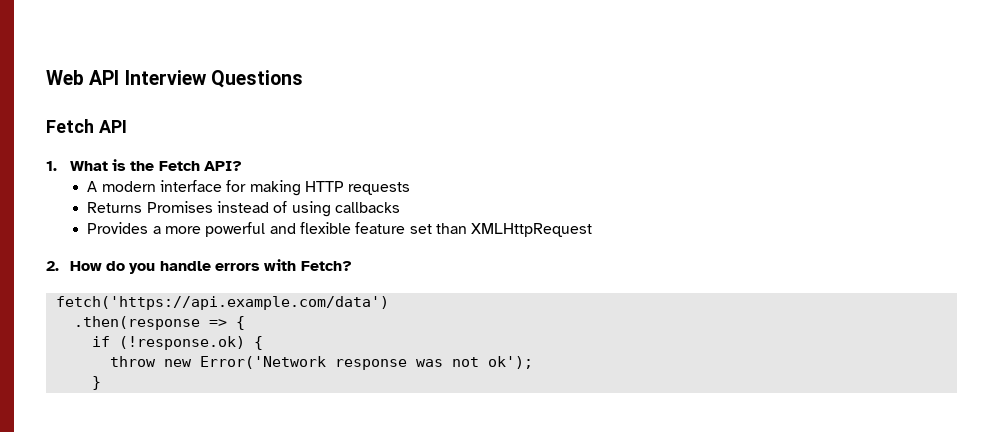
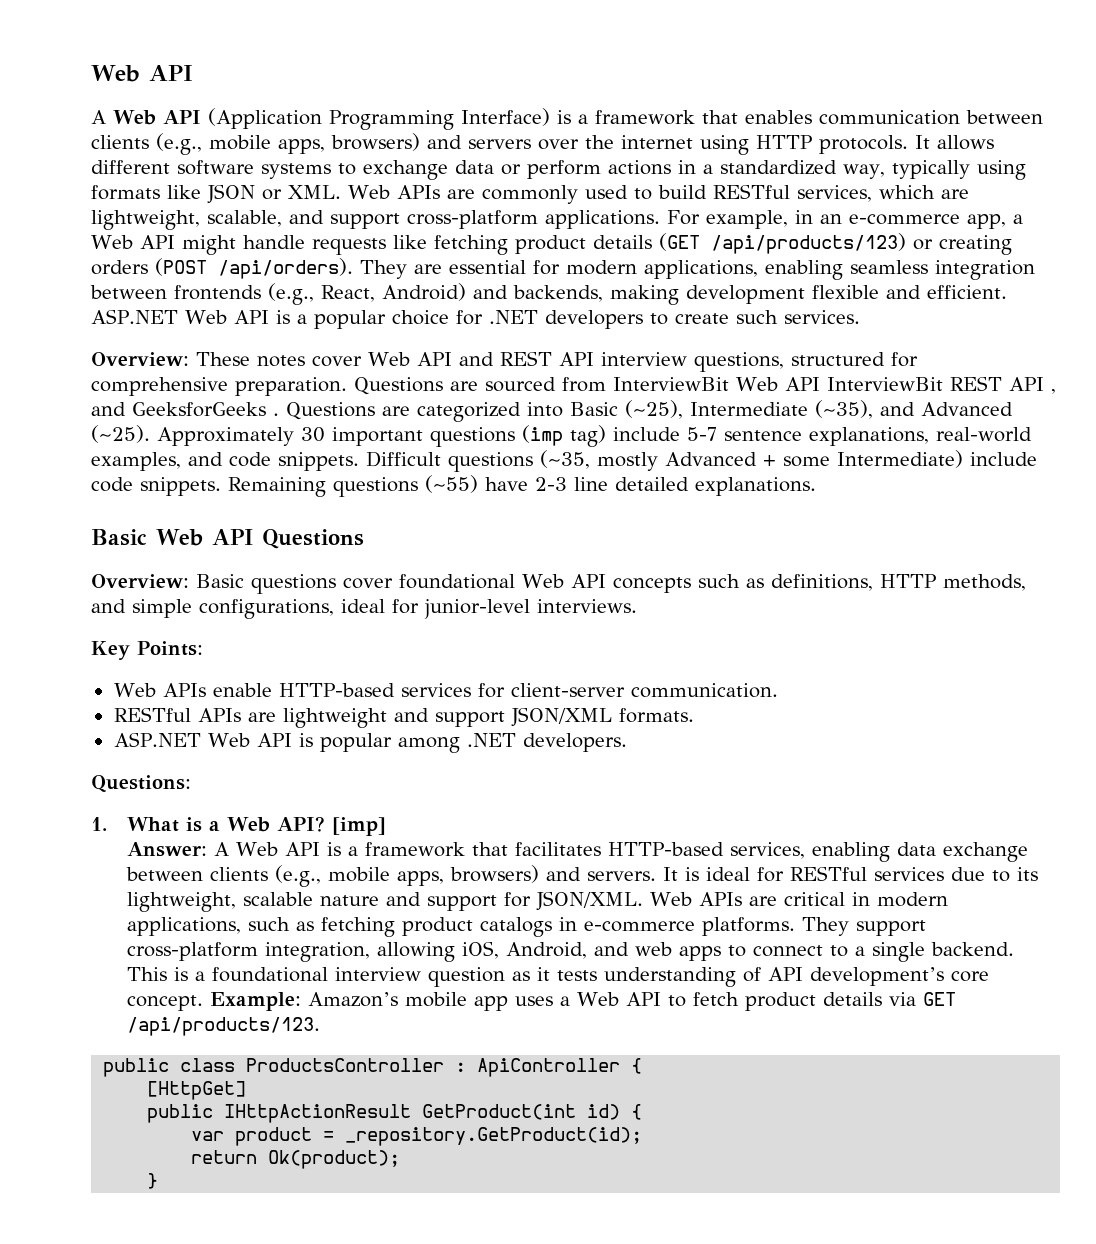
[46,70,303,88] [46,119,127,133] Web API Interview Questions // Fetch API -> [91,65,193,82] [91,108,1043,130] [91,133,994,155] [91,160,1026,180] [91,184,969,204] [91,210,1023,230] [91,233,1012,255] [91,258,1035,280] [90,283,1007,305] [91,309,860,329] [91,351,918,372] [91,376,1056,396] [91,400,1013,422] [91,425,1032,447] [91,450,1037,472] [91,475,816,497] [91,529,364,549] [91,574,1026,594] [91,599,637,619] [91,641,203,660] [113,683,778,698] [113,707,694,728] [113,732,627,753] [91,775,191,793] Web API // A Web API (Application Programming Interface) is a framework that enables communication between clients (e.g., mobile apps, browsers) and servers over the internet using HTTP protocols. It allows different software systems to exchange data or perform actions in a standardized way, typically using formats like JSON or XML. Web APIs are commonly used to build RESTful services, which are lightweight, scalable, and support cross-platform applications. For example, in an e-commerce app, a Web API might handle requests like fetching product details (GET /api/products/123) or creating orders (POST /api/orders). They are essential for modern applications, enabling seamless integration between frontends (e.g., React, Android) and backends, making development flexible and efficient. ASP.NET Web API is a popular choice for .NET developers to create such services. // Overview: These notes cover Web API and REST API interview questions, structured for comprehensive preparation. Questions are sourced from InterviewBit Web API InterviewBit REST API , and GeeksforGeeks . Questions are categorized into Basic (~25), Intermediate (~35), and Advanced (~25). Approximately 30 important questions (imp tag) include 5-7 sentence explanations, real-world examples, and code snippets. Difficult questions (~35, mostly Advanced + some Intermediate) include code snippets. Remaining questions (~55) have 2-3 line detailed explanations. // Basic Web API Questions // Overview: Basic questions cover foundational Web API concepts such as definitions, HTTP methods, and simple configurations, ideal for junior-level interviews. // Key Points: // Web APIs enable HTTP-based services for client-server communication. // RESTful APIs are lightweight and support JSON/XML formats. // ASP.NET Web API is popular among .NET developers. // Questions:
[130,161,200,171] the Fetch -> [209,817,271,832] a Web
[87,180,411,196] [87,201,401,217] [87,222,593,237] [46,259,352,274] [55,296,389,310] [73,316,245,330] [91,336,263,350] [109,356,533,370] // A modern interface for making HTTP requests // Returns Promises instead of using callbacks // Provides a more powerful and flexible feature set than XMLHttpRequest // 2. How do you handle errors with Fetch? // fetch('https://api.example.com/data') // .then(response => { // if (!response.ok) { // throw new Error('Network response was not ok'); -> [332,817,387,836] [127,842,1029,862] [126,865,1039,887] [127,891,949,912] [127,917,927,937] [127,941,1015,962] [127,967,990,987] [127,992,957,1011] [127,1017,321,1036] [103,1058,643,1077] [147,1081,247,1100] [147,1104,643,1123] [191,1127,643,1146] [191,1150,401,1169] [imp] // Answer: A Web API is a framework that facilitates HTTP-based services, enabling data exchange between clients (e.g., mobile apps, browsers) and servers. It is ideal for RESTful services due to its lightweight, scalable nature and support for JSON/XML. Web APIs are critical in modern applications, such as fetching product catalogs in e-commerce platforms. They support cross-platform integration, allowing iOS, Android, and web apps to connect to a single backend. This is a foundational interview question as it tests understanding of API development’s core concept. Example: Amazon’s mobile app uses a Web API to fetch product details via GET /api/products/123. // public class ProductsController : ApiController { // [HttpGet] // public IHttpActionResult GetProduct(int id) { // var product = _repository.GetProduct(id); // return Ok(product);

